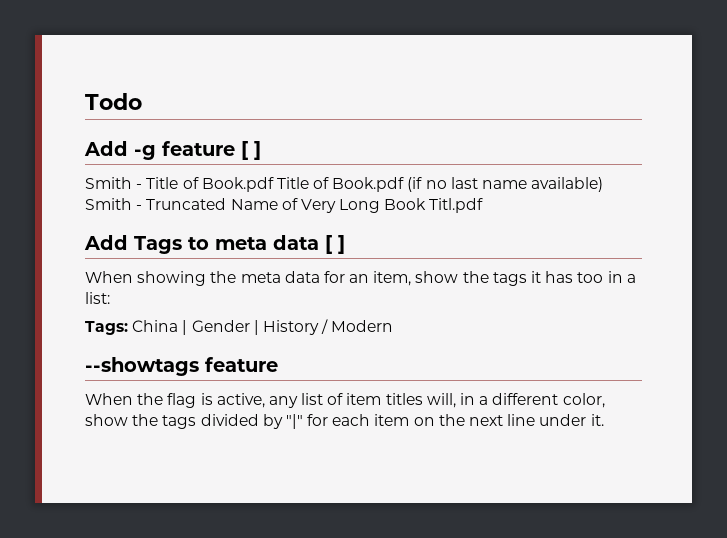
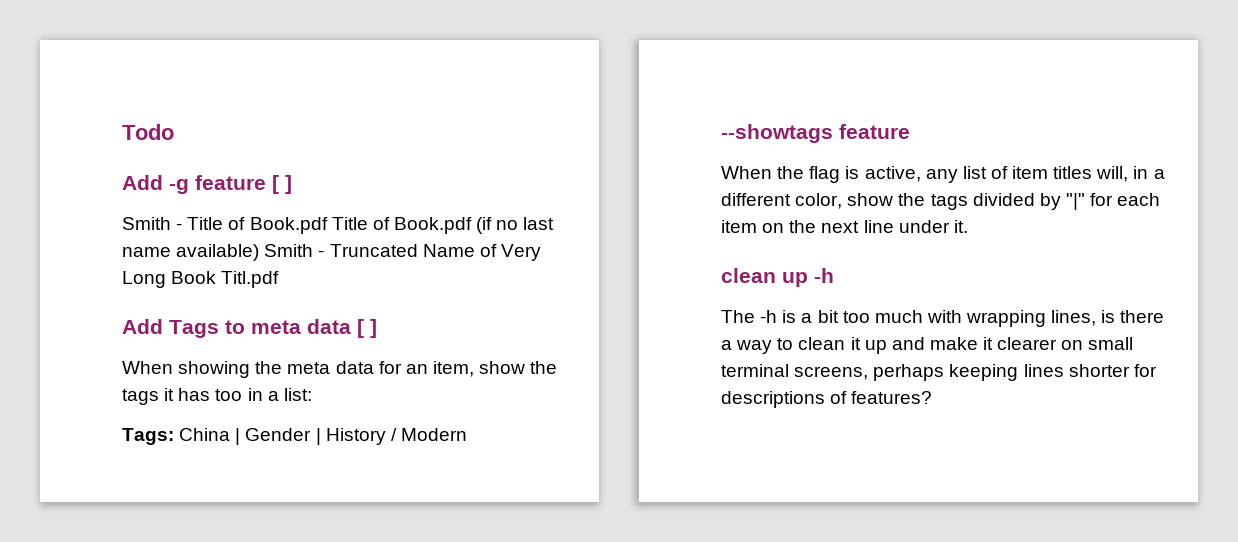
(604, 420) none -> [721,268,834,287] [721,310,1165,327] [721,337,1134,354] [721,364,1157,381] [721,391,933,408] // clean up -h // The -h is a bit too much with wrapping lines, is there a way to clean it up and make it clearer on small terminal screens, perhaps keeping lines shorter for descriptions of features?

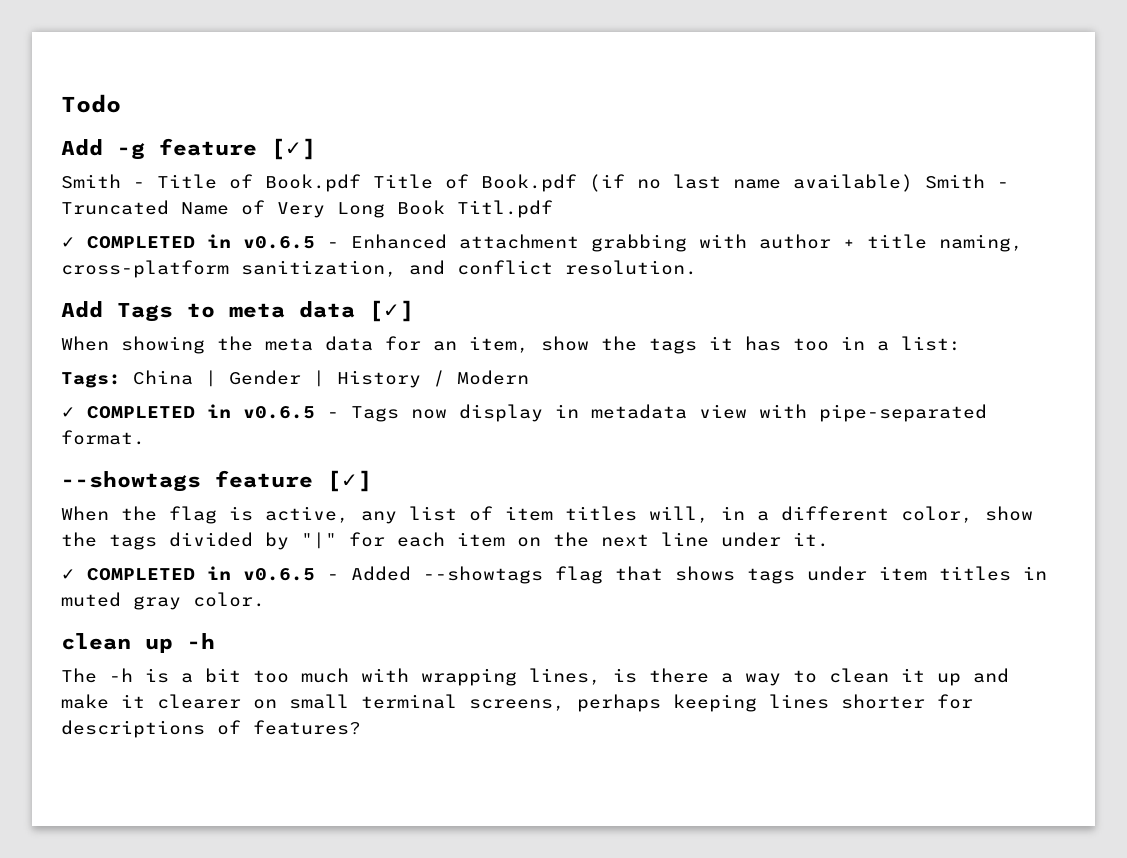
[272,175,292,194] [ ] -> [271,138,316,160] [✓]
(280, 279) none -> [61,234,1023,252] [61,260,697,278] // ✓ COMPLETED in v0.6.5 - Enhanced attachment grabbing with author + title naming, cross-platform sanitization, and conflict resolution.
[357,319,377,338] [ ] -> [369,300,414,322] [✓]
(467, 434) none -> [61,404,987,422] [61,430,145,445] // ✓ COMPLETED in v0.6.5 - Tags now display in metadata view with pipe-separated format.
(910, 131) none -> [327,470,372,492] [✓]
(968, 226) none -> [61,566,1047,584] [61,592,265,610] // ✓ COMPLETED in v0.6.5 - Added --showtags flag that shows tags under item titles in muted gray color.

